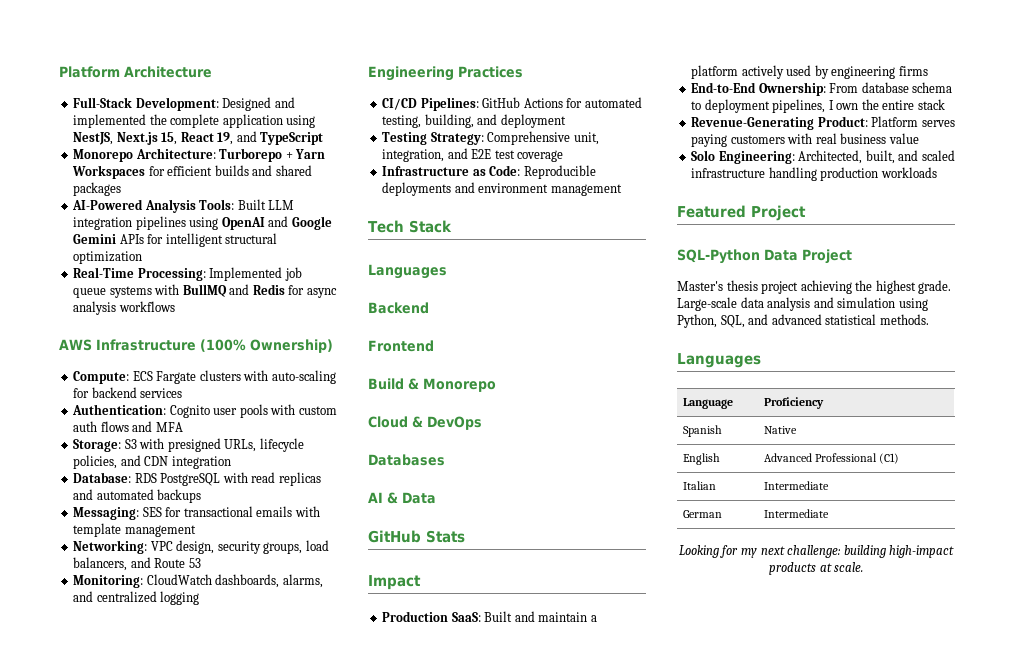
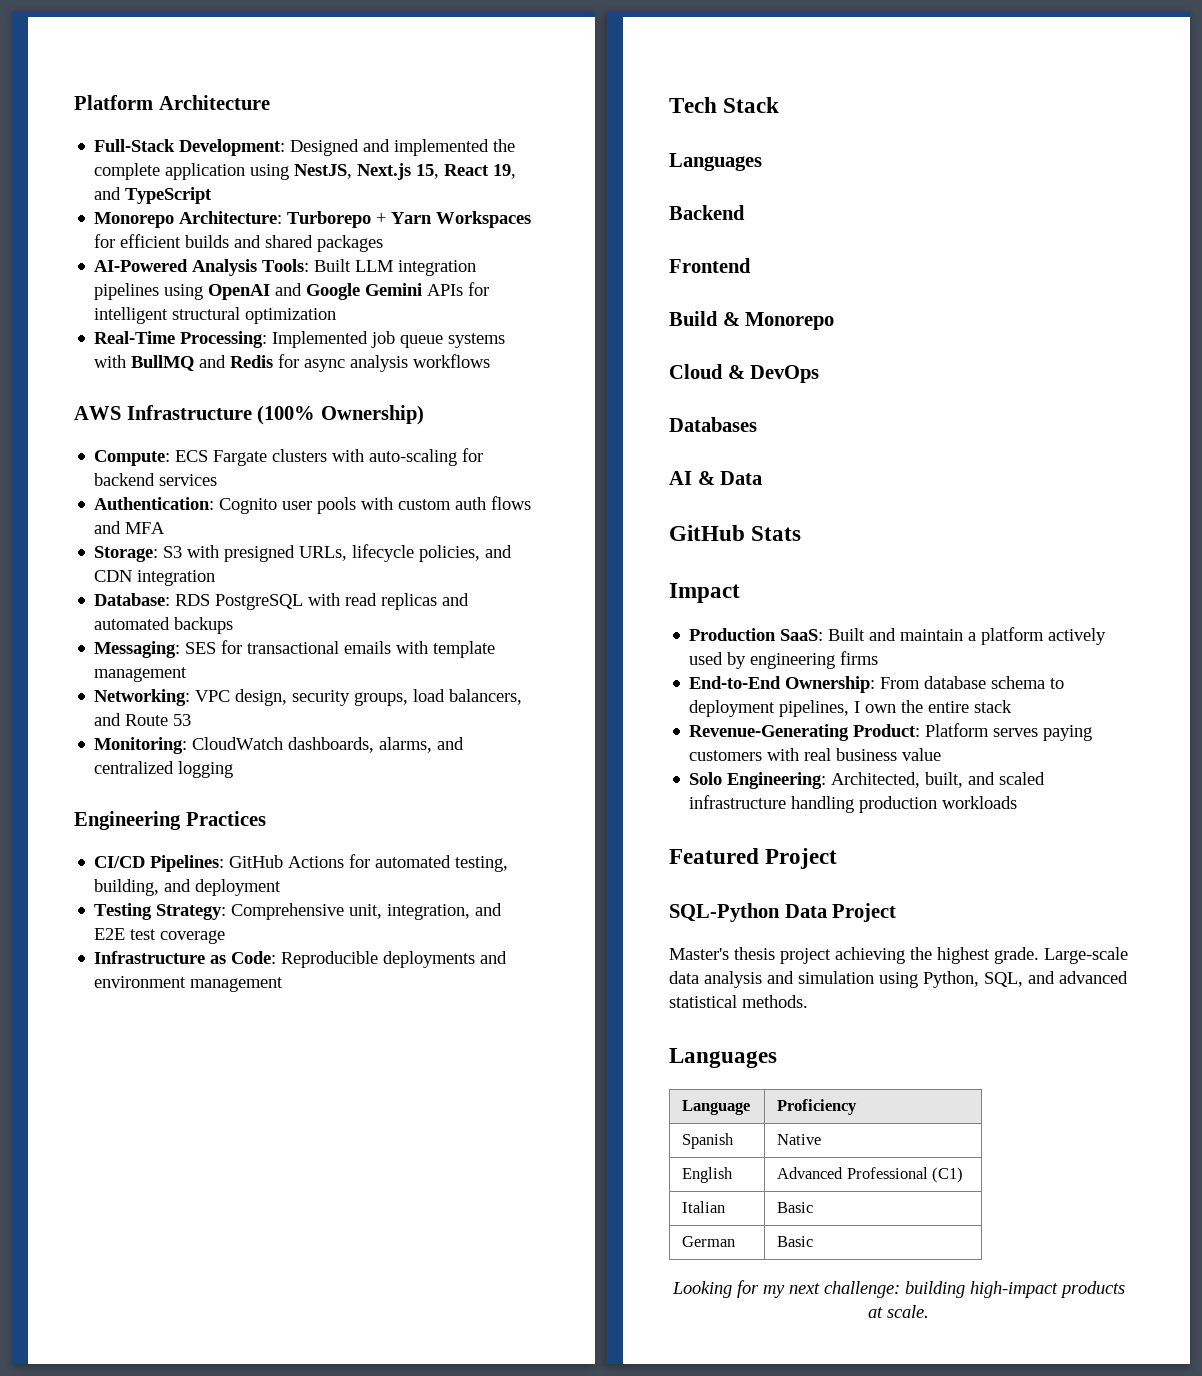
[763,481,829,490] Intermediate -> [777,1202,814,1213] Basic
[763,509,829,518] Intermediate -> [777,1236,814,1247] Basic

